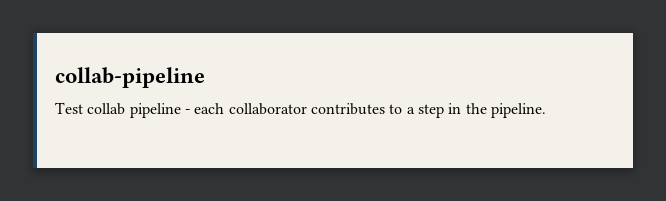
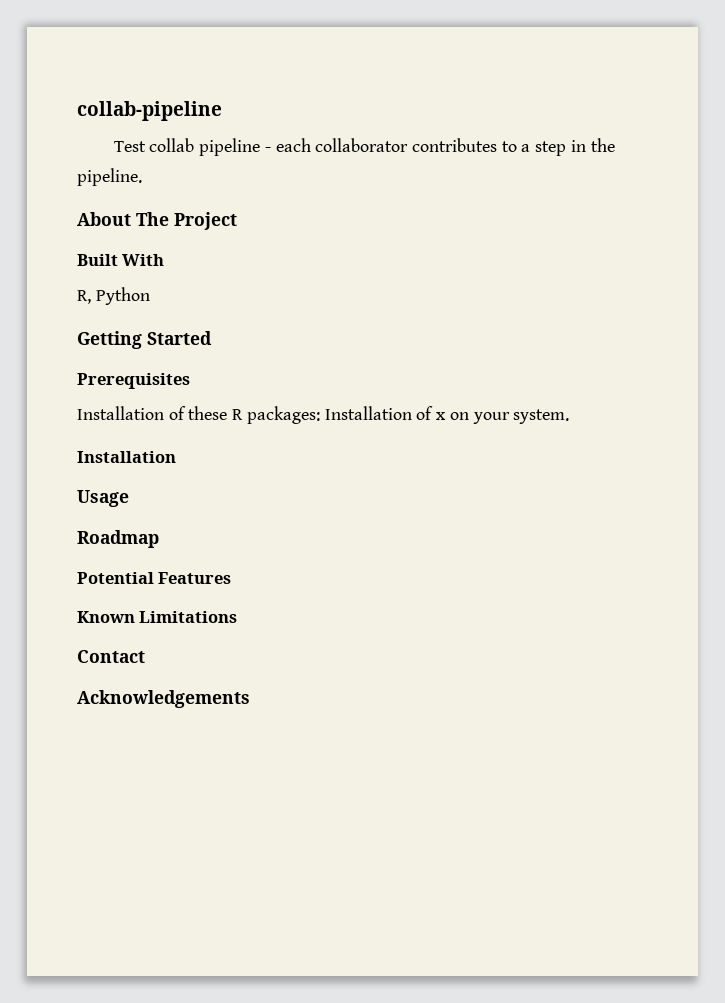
(546, 110) none -> [77,212,237,230] [77,254,165,266] [77,287,150,305] [77,331,212,349] [77,373,190,389] [77,406,570,424] [77,451,176,463] [77,490,129,507] [77,530,159,548] [77,572,232,584] [77,611,238,623] [77,650,145,663] [77,690,250,708] // About The Project // Built With // R, Python // Getting Started // Prerequisites // Installation of these R packages: Installation of x on your system. // Installation // Usage // Roadmap // Potential Features // Known Limitations // Contact // Acknowledgements

